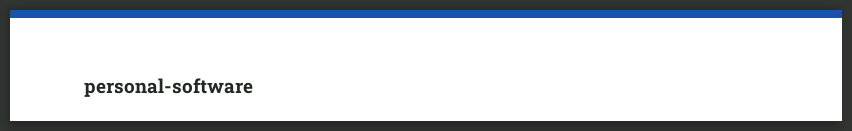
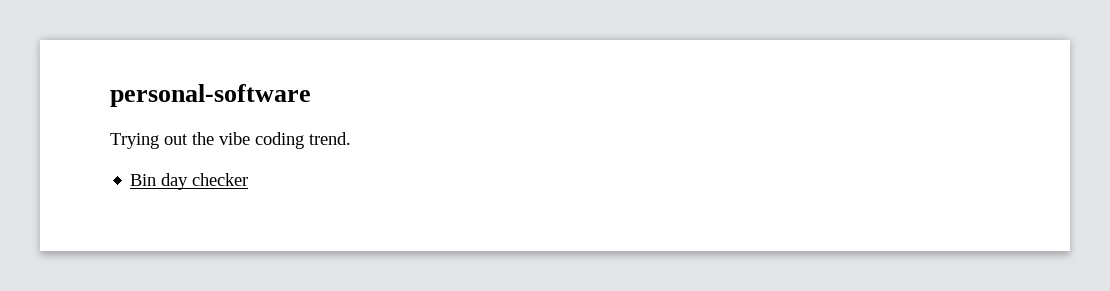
(253, 87) none -> [110,132,351,149] [130,173,249,190] // Trying out the vibe coding trend. // Bin day checker

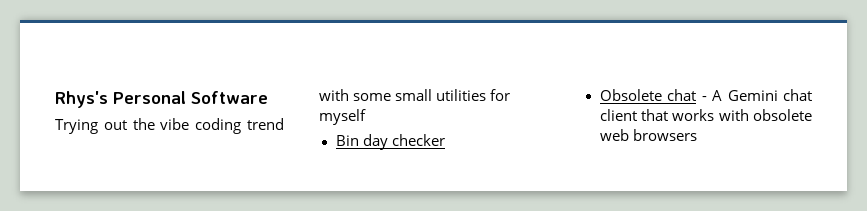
[110,84,311,107] personal-software -> [55,91,268,108] Rhys's Personal Software
[309,132,351,145] [130,173,249,190] trend. // Bin day checker -> [247,118,284,130] [319,89,511,101] [319,109,366,125] [335,134,445,150] [599,89,812,101] [599,109,812,121] [599,129,697,141] trend with some small utilities for myself // Bin day checker // Obsolete chat - A Gemini chat client that works with obsolete web browsers

